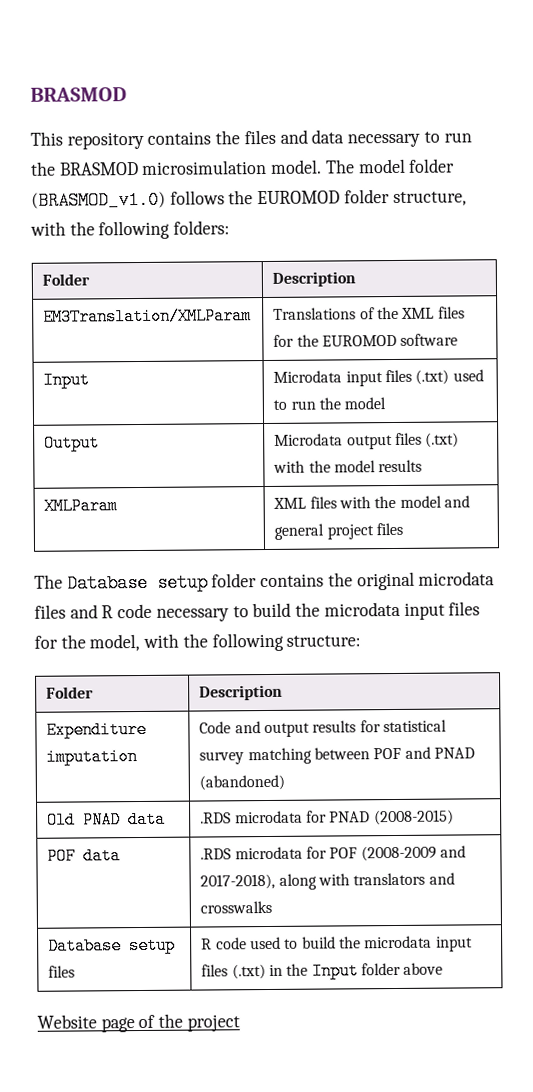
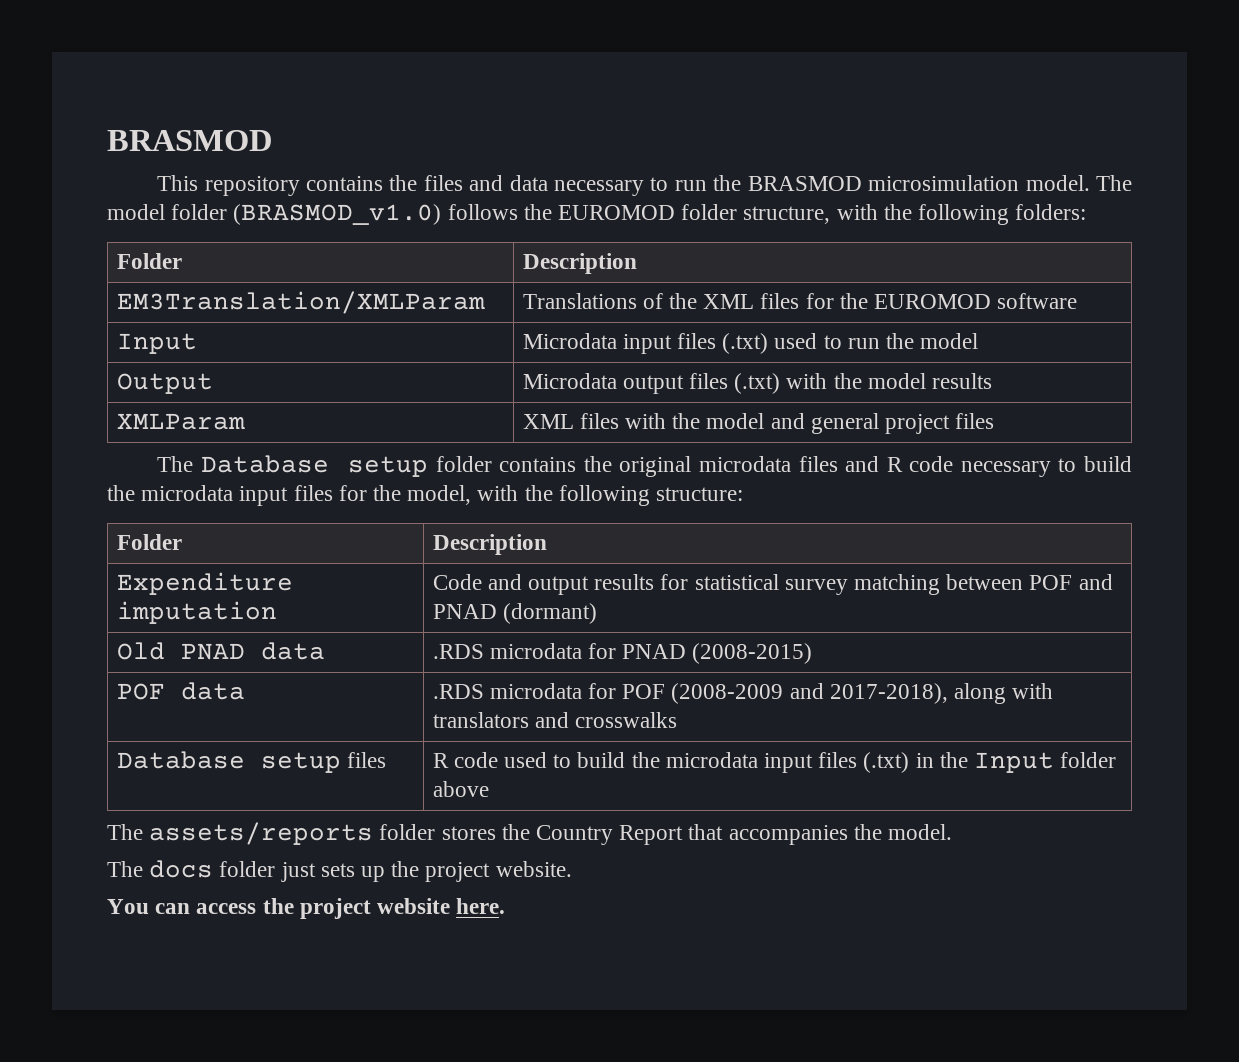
[199,774,286,791] (abandoned) -> [502,603,597,624] (dormant)
[37,1013,240,1033] Website page of the project -> [107,822,953,845] [107,860,572,882] [107,898,506,919] The assets/reports folder stores the Country Report that accompanies the model. // The docs folder just sets up the project website. // You can access the project website here.

